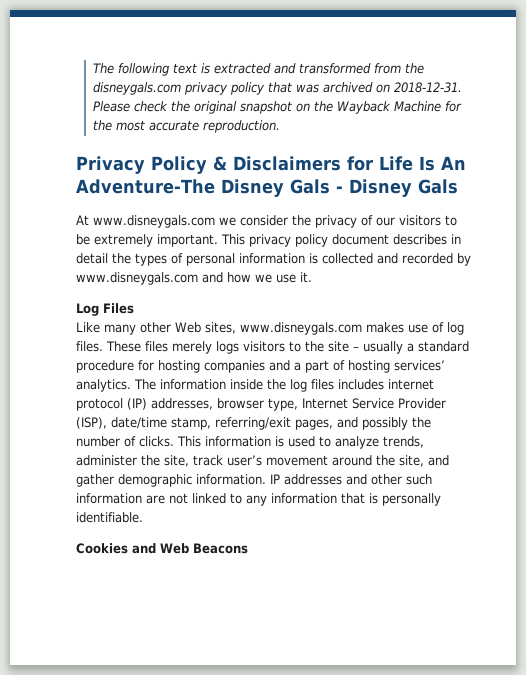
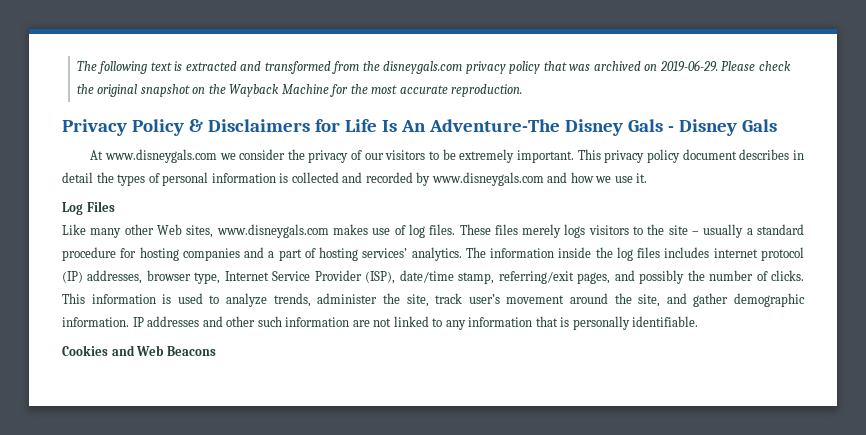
[394,82,463,93] 2018-12-31. -> [659,60,718,72] 2019-06-29.

